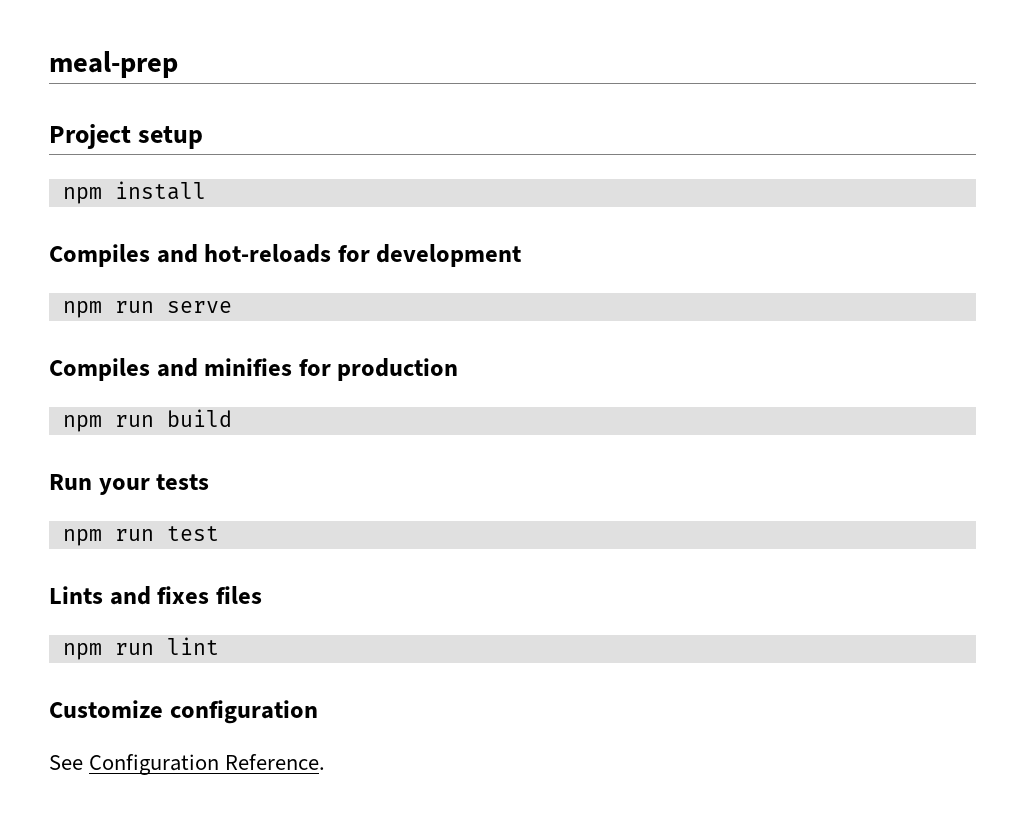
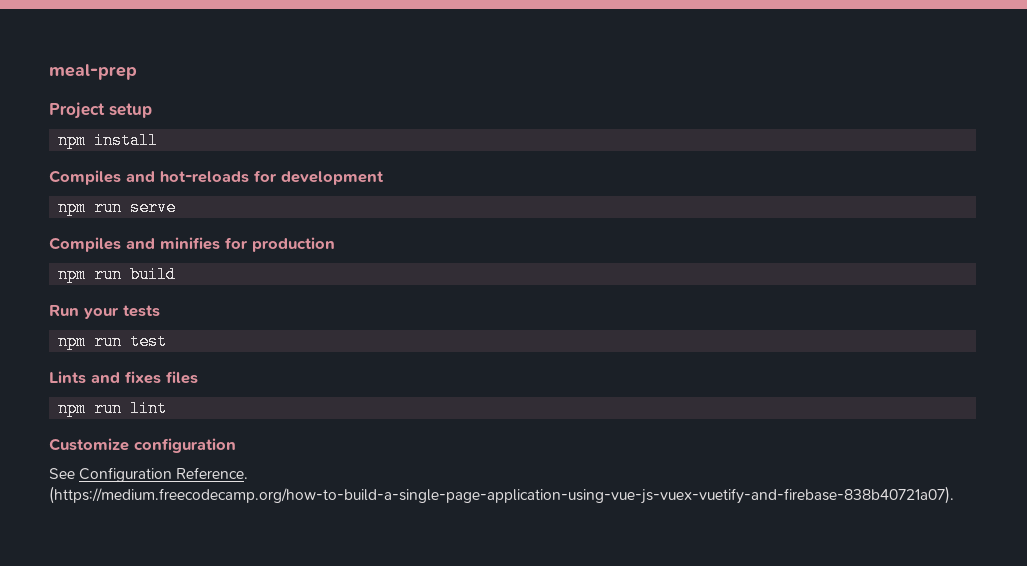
(326, 762) none -> [49,486,954,504] (https://medium.freecodecamp.org/how-to-build-a-single-page-application-using-vue-js-vuex-vuetify-and-firebase-838b40721a07).

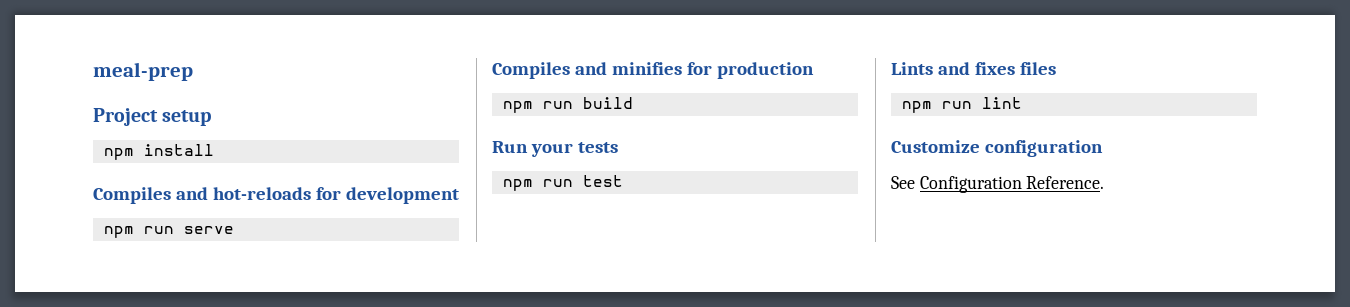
[49,486,954,504] (https://medium.freecodecamp.org/how-to-build-a-single-page-application-using-vue-js-vuex-vuetify-and-firebase-838b40721a07). -> (1105, 182) none

